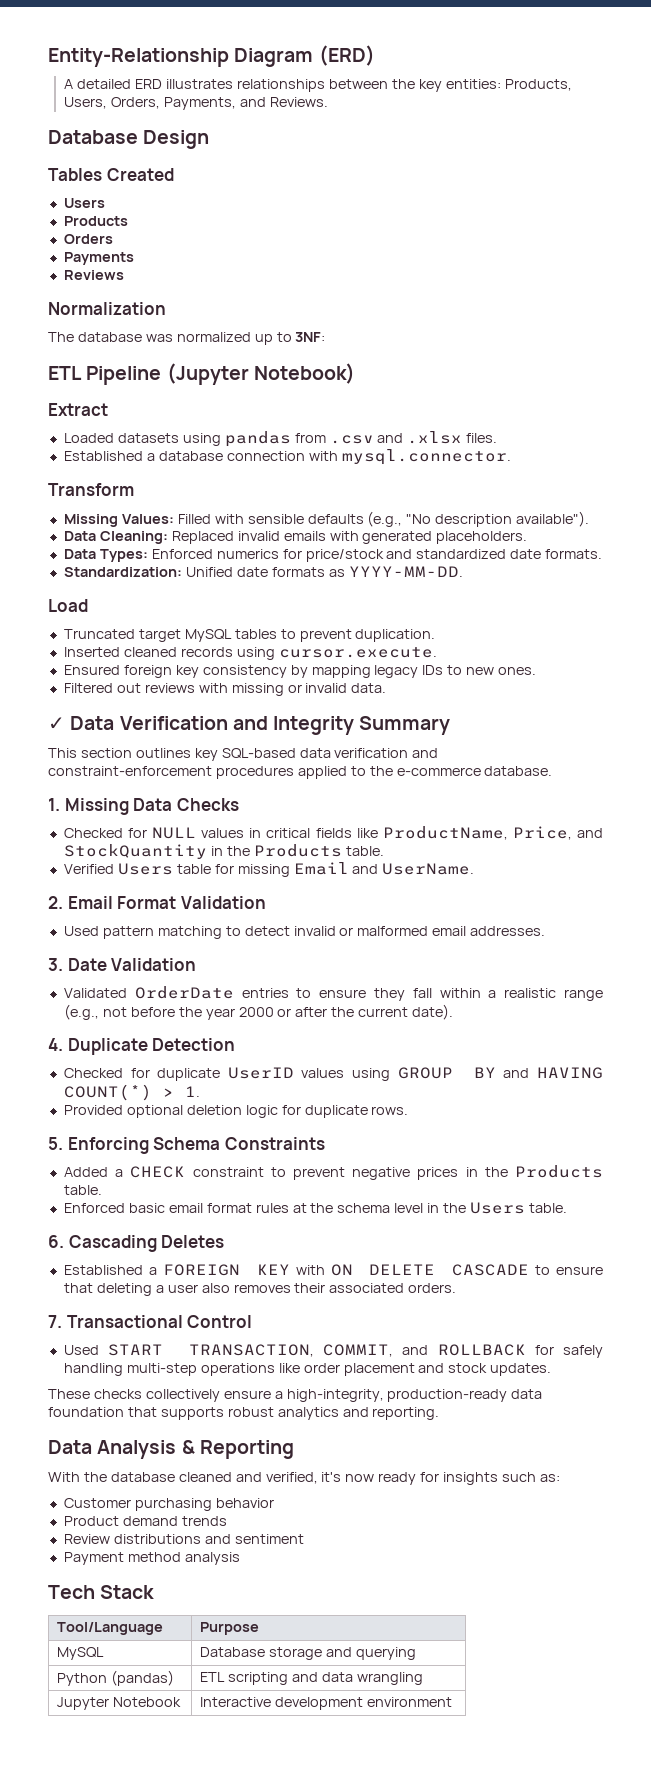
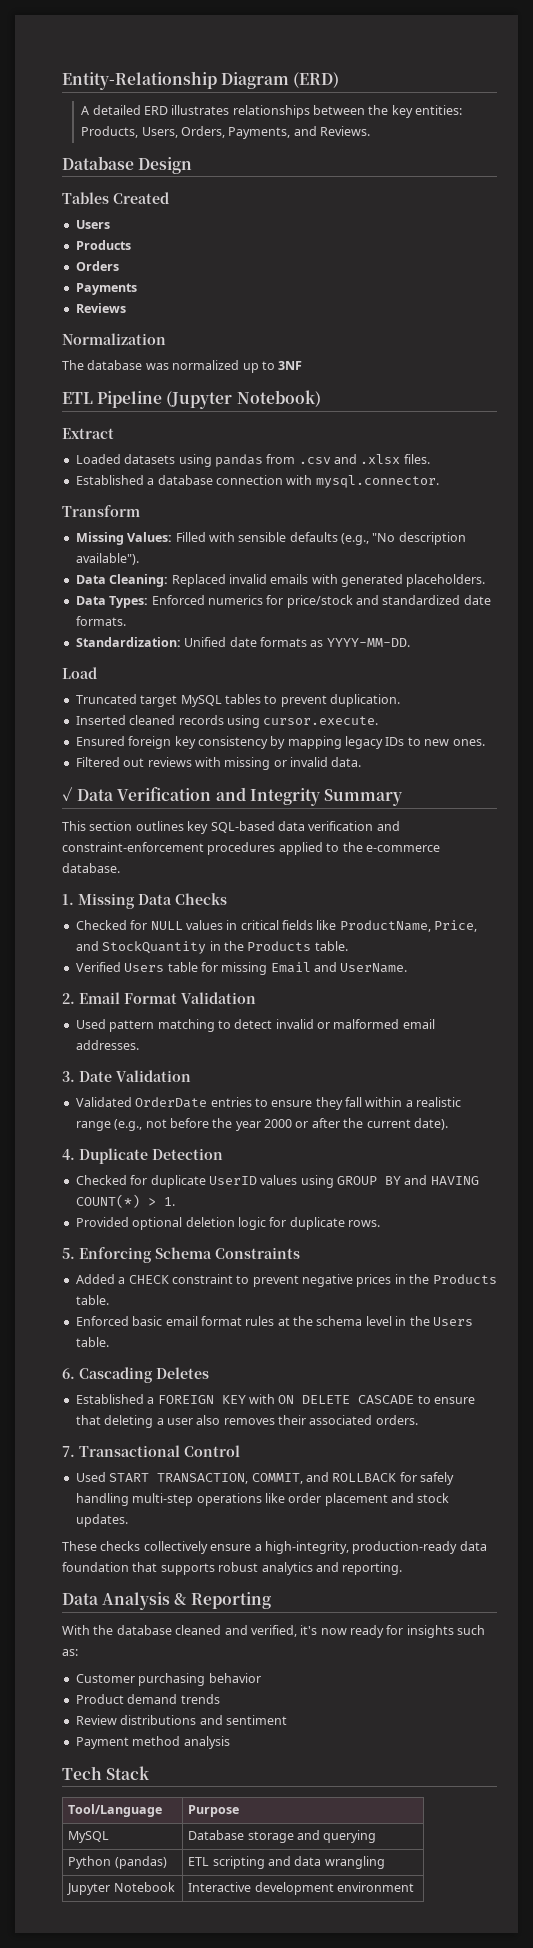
[295,332,326,342] 3NF: -> [278,361,303,370] 3NF

